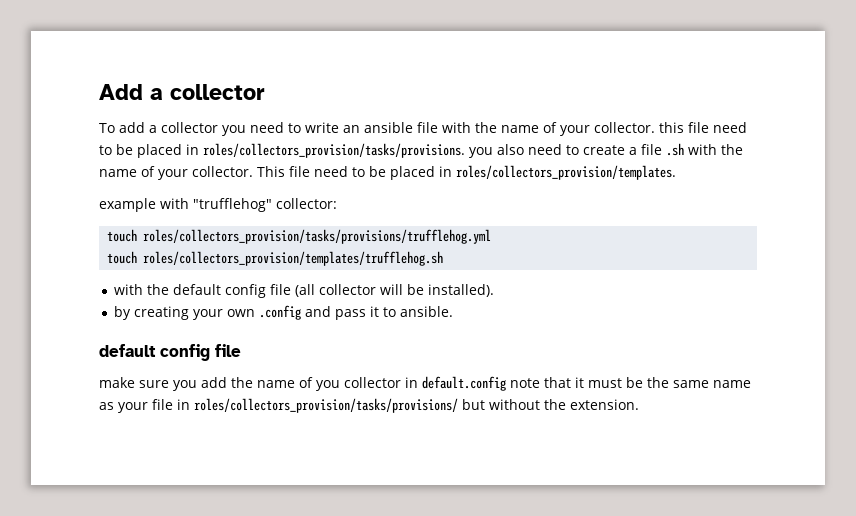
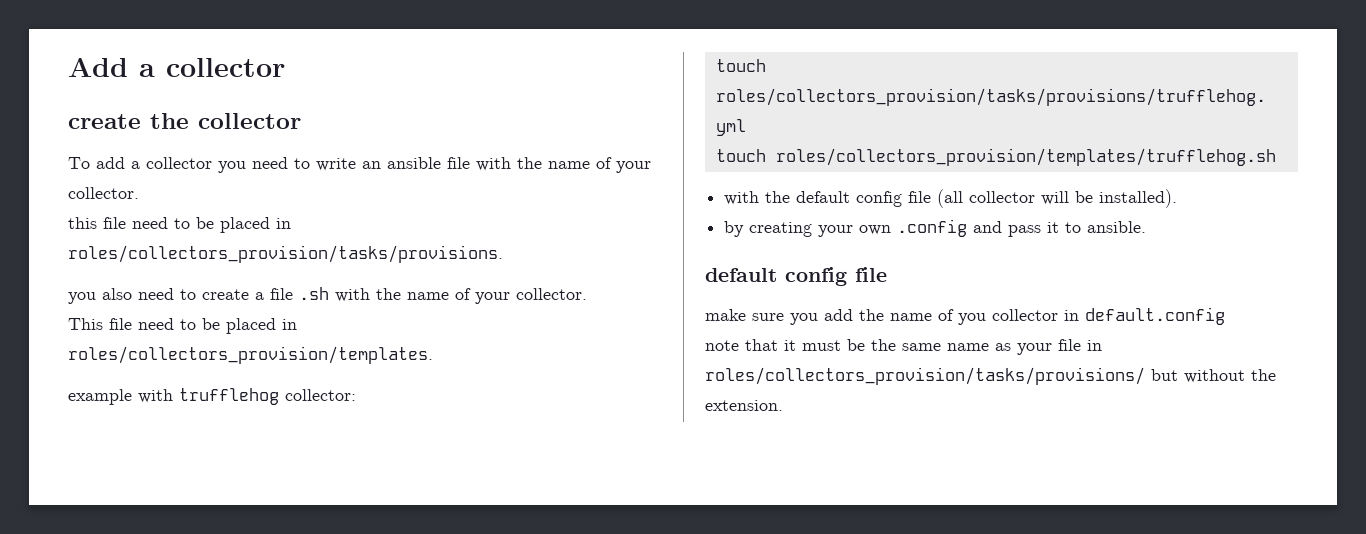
(265, 92) none -> [68,113,301,129] // create the collector
(655, 127) none -> (139, 193) //
(465, 150) none -> (503, 254) //
(253, 171) none -> (587, 294) //
[193,198,272,212] "trufflehog" -> [179,388,279,405] trufflehog
(506, 383) none -> (1225, 316) //

